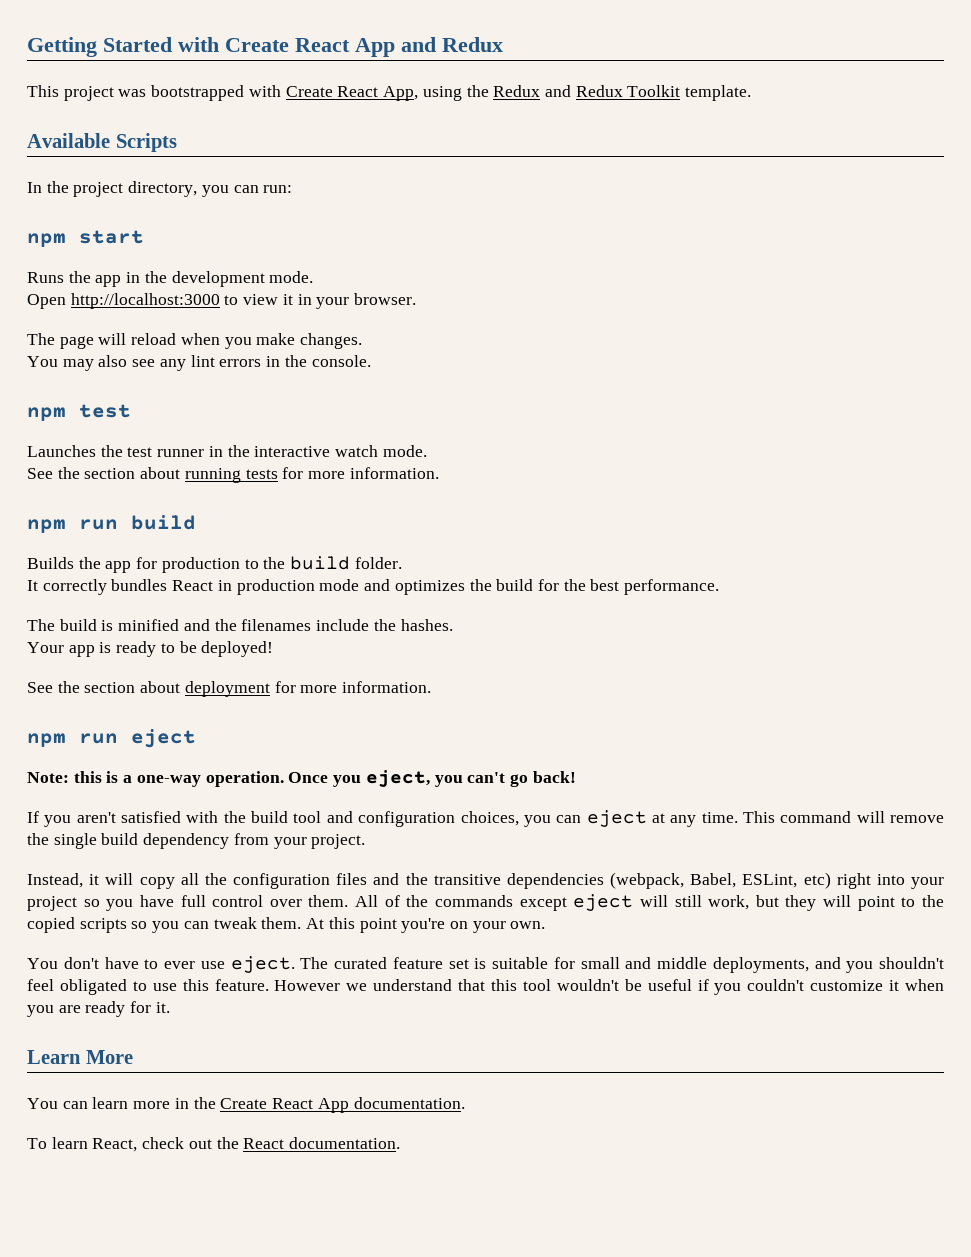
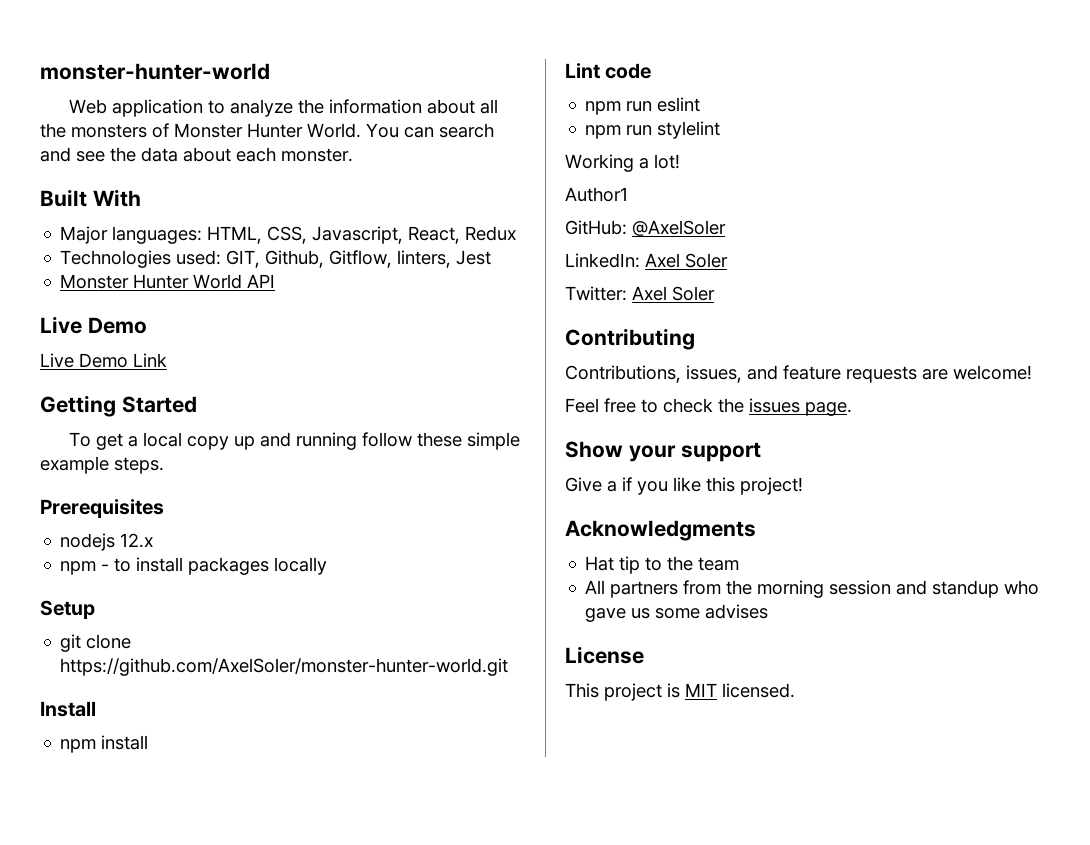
[27,37,503,57] [27,85,752,101] [27,133,177,152] [27,181,293,197] [27,230,144,247] [27,271,314,287] [27,293,417,309] [27,333,363,349] [27,355,371,371] [27,404,131,421] [27,445,427,457] [27,467,439,483] [27,515,196,533] [27,556,402,573] [27,579,720,595] [27,619,453,631] [27,641,274,657] [27,681,432,697] [27,729,196,748] [27,770,576,787] [27,810,945,827] [27,833,366,849] [27,872,944,889] [27,894,944,911] [27,917,546,933] [27,956,944,973] [27,979,944,995] [27,1001,170,1017] [27,1050,133,1064] [27,1097,465,1113] [27,1137,401,1152] Getting Started with Create React App and Redux // This project was bootstrapped with Create React App, using the Redux and Redux Toolkit template. // Available Scripts // In the project directory, you can run: // npm start // Runs the app in the development mode. // Open http://localhost:3000 to view it in your browser. // The page will reload when you make changes. // You may also see any lint errors in the console. // npm test // Launches the test runner in the interactive watch mode. // See the section about running tests for more information. // npm run build // Builds the app for production to the build folder. // It correctly bundles React in production mode and optimizes the build for the best performance. // The build is minified and the filenames include the hashes. // Your app is ready to be deployed! // See the section about deployment for more information. // npm run eject // Note: this is a one-way operation. Once you eject, you can't go back! // If you aren't satisfied with the build tool and configuration choices, you can eject at any time. This command will remove the single build dependency from your project. // Instead, it will copy all the configuration files and the transitive dependencies (webpack, Babel, ESLint, etc) right into your project so you have full control over them. All of the commands except eject will still work, but they will point to the copied scripts so you can tweak them. At this point you're on your own. // You don't have to ever use eject. The curated feature set is suitable for small and middle deployments, and you shouldn't feel obligated to use this feature. However we understand that this tool wouldn't be useful if you couldn't customize it when you are ready for it. // Learn More // You can learn more in the Create React App documentation. // To learn React, check out the React documentation. -> [40,63,270,80] [69,99,499,117] [40,123,494,138] [40,147,353,162] [40,189,141,207] [60,226,517,244] [60,250,492,268] [60,274,276,289] [40,316,147,334] [40,353,167,368] [40,395,197,417] [69,432,521,450] [40,456,164,474] [40,499,164,518] [60,533,154,551] [60,557,328,575] [40,600,95,619] [60,634,132,652] [60,658,509,676] [40,701,96,717] [60,735,149,753] [565,63,652,79] [585,97,701,115] [585,121,721,139] [565,154,680,172] [565,187,628,202] [565,220,726,236] [565,253,728,268] [565,286,715,301] [565,328,695,350] [565,365,1032,383] [565,398,852,416] [565,441,761,462] [565,477,803,495] [565,520,756,541] [585,556,740,574] [585,580,1040,598] [585,604,769,622] [565,646,644,664] [565,683,795,701] monster-hunter-world // Web application to analyze the information about all the monsters of Monster Hunter World. You can search and see the data about each monster. // Built With // Major languages: HTML, CSS, Javascript, React, Redux // Technologies used: GIT, Github, Gitflow, linters, Jest // Monster Hunter World API // Live Demo // Live Demo Link // Getting Started // To get a local copy up and running follow these simple example steps. // Prerequisites // nodejs 12.x // npm - to install packages locally // Setup // git clone https://github.com/AxelSoler/monster-hunter-world.git // Install // npm install // Lint code // npm run eslint // npm run stylelint // Working a lot! // Author1 // GitHub: @AxelSoler // LinkedIn: Axel Soler // Twitter: Axel Soler // Contributing // Contributions, issues, and feature requests are welcome! // Feel free to check the issues page. // Show your support // Give a if you like this project! // Acknowledgments // Hat tip to the team // All partners from the morning session and standup who gave us some advises // License // This project is MIT licensed.

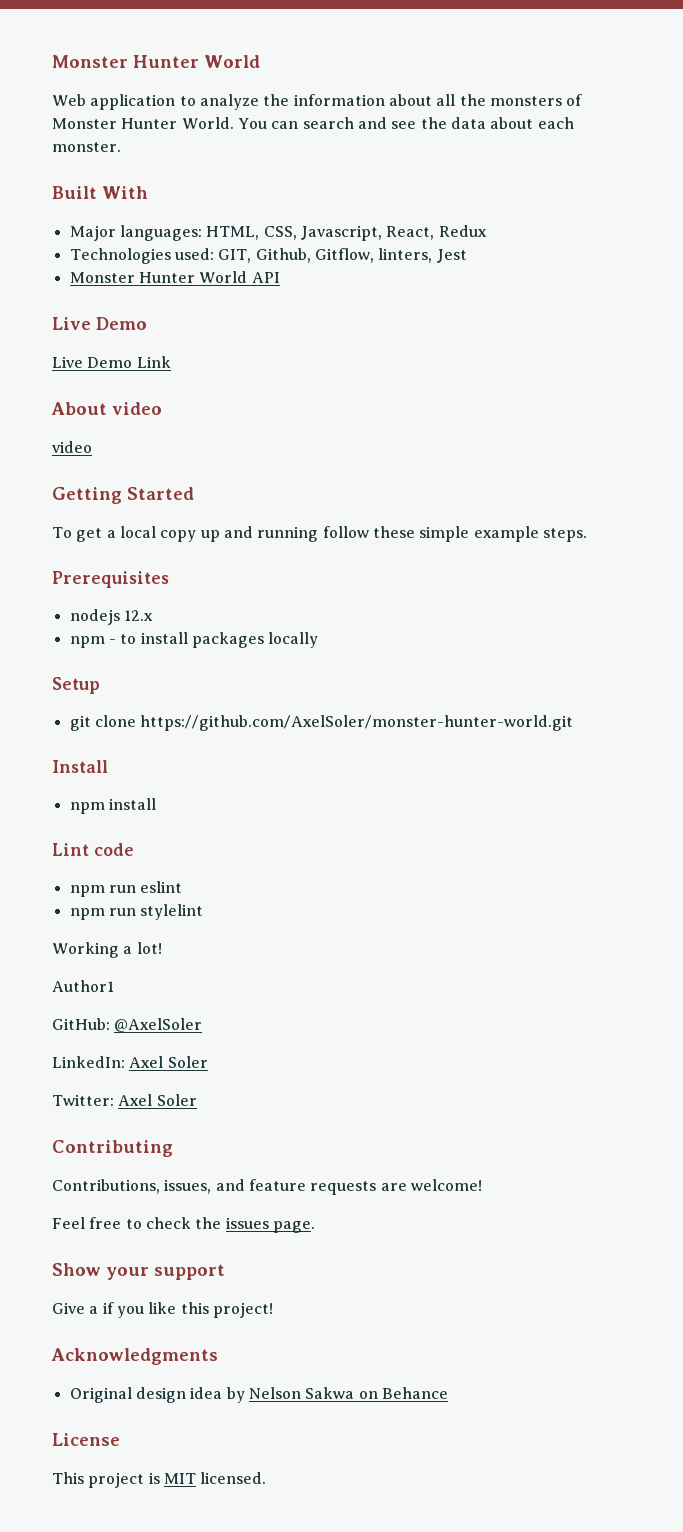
[40,63,270,80] monster-hunter-world -> [52,55,260,68] Monster Hunter World
(167, 360) none -> [51,402,162,415] [52,441,92,453] // About video // video
[585,556,740,574] [585,580,1040,598] [585,604,769,622] Hat tip to the team // All partners from the morning session and standup who gave us some advises -> [69,1387,448,1403] Original design idea by Nelson Sakwa on Behance

